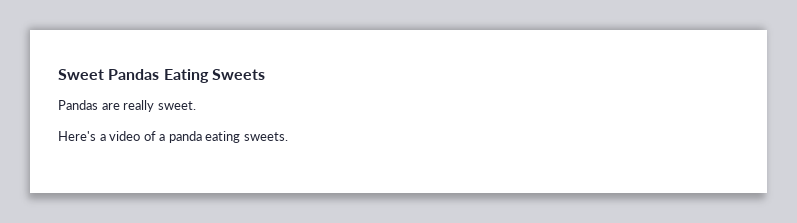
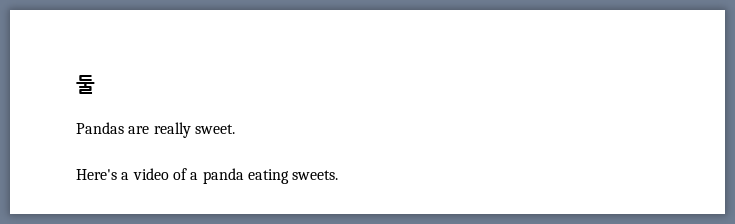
[58,69,265,83] Sweet Pandas Eating Sweets -> [76,75,95,94] 둘

